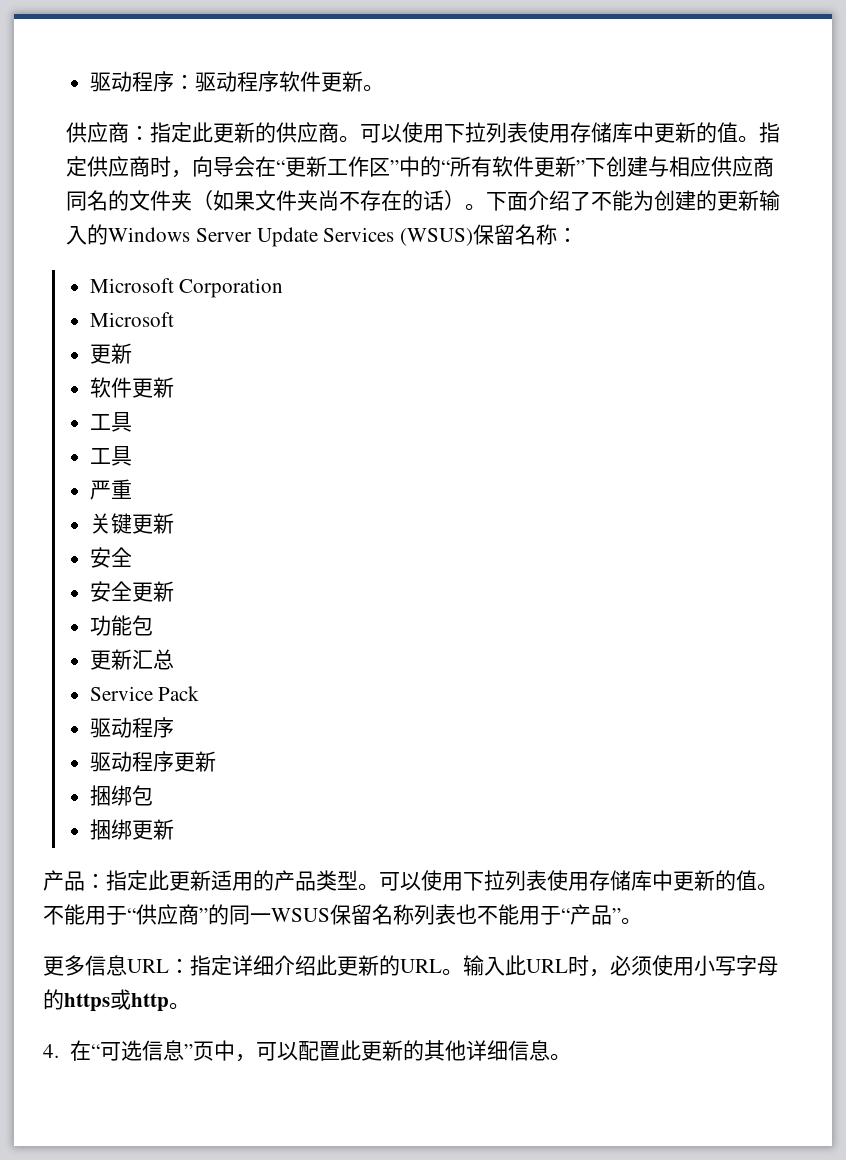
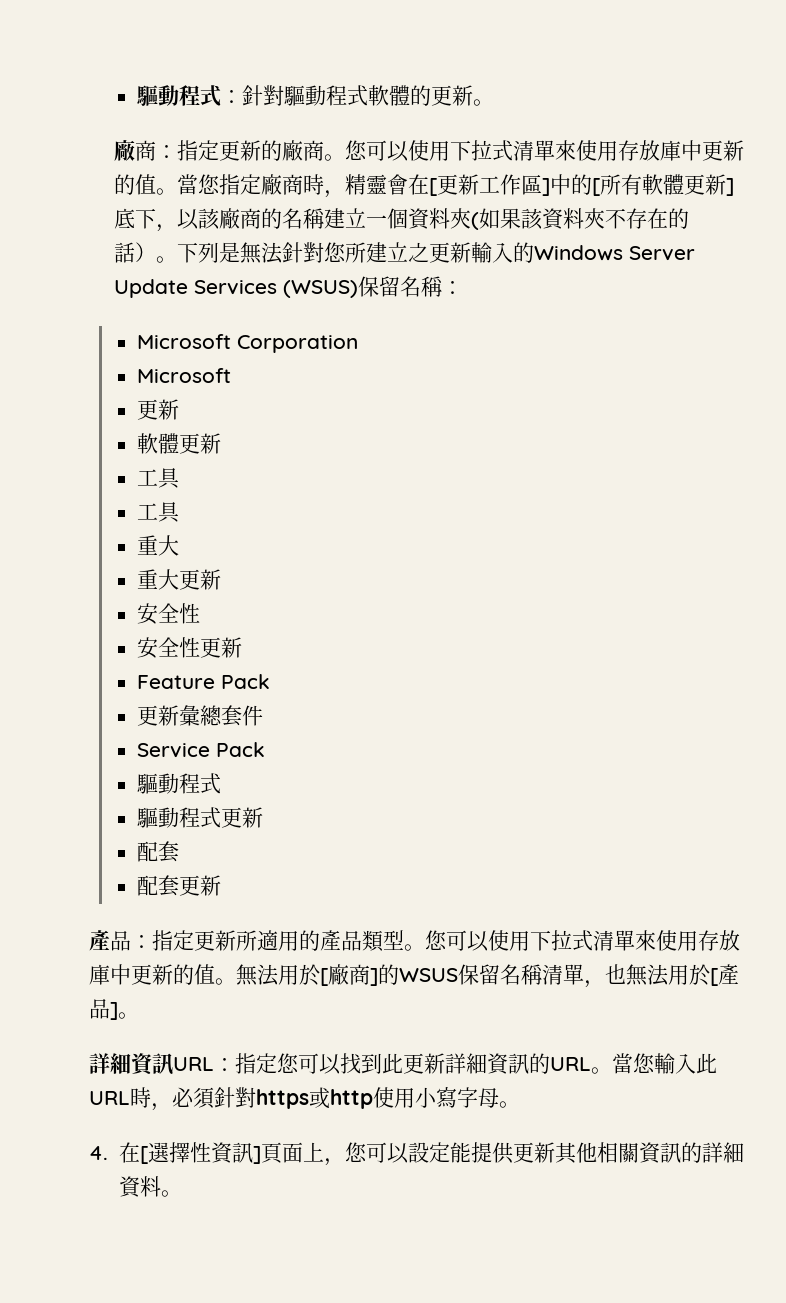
[89,71,321,92] 驱动程序：驱动程序软件 -> [135,85,431,107] 驅動程式：針對驅動程式軟體的
[66,122,109,143] 供应 -> [113,140,135,161] 廠
[192,122,781,143] [66,156,775,178] [66,190,781,211] 此更新的供应商。可以使用下拉列表使用存储库中更新的值。指定供应商时，向导会在“更新工作区”中的“所有软件更新”下创建与相应供应商同名的文件夹（如果文件夹尚不存在的话）。下面介绍了不能为创建的更新输 -> [218,140,744,162] [113,174,734,198] [113,208,689,232] [113,242,492,264] 更新的廠商。您可以使用下拉式清單來使用存放庫中更新的值。當您指定廠商時，精靈會在[更新工作區]中的[所有軟體更新]底下，以該廠商的名稱建立一個資料夾(如果該資料夾不存在的話）。下列是無法針對您所建立之更新輸
[536,224,558,245] 称 -> [420,276,443,297] 稱
[89,377,132,398] 软件 -> [136,433,179,454] 軟體
[89,479,132,500] [89,513,132,534] 严重 // 关键 -> [136,535,179,556] [136,569,179,590] 重大 // 重大
[89,581,174,602] [89,615,153,636] [89,649,174,670] // 安全更新 // 功能包 // 更新汇总 -> [178,603,200,624] [136,637,242,659] [136,674,270,689] [136,705,263,727] 性 // 安全性更新 // Feature Pack // 更新彙總套件
[89,717,174,738] [89,751,216,772] [89,785,153,806] [89,819,174,840] [43,870,64,891] 驱动程序 // 驱动程序更新 // 捆绑包 // 捆绑更新 // 产 -> [135,773,221,794] [135,807,263,828] [136,841,179,863] [136,875,221,897] [89,930,110,951] 驅動程式 // 驅動程式更新 // 配套 // 配套更新 // 產
[148,870,778,891] [43,904,642,925] [43,955,127,976] 此更新适用的产品类型。可以使用下拉列表使用存储库中更新的值。不能用于“供应商”的同一WSUS保留名称列表也不能用于“产品”。 // 更多信息 -> [194,930,740,952] [89,964,739,988] [89,999,139,1020] [89,1053,173,1076] 更新所適用的產品類型。您可以使用下拉式清單來使用存放庫中更新的值。無法用於[廠商]的WSUS保留名稱清單，也無法用於[產品]。 // 詳細資訊
[232,955,379,976] 详细介绍此更新 -> [277,1053,529,1075] 您可以找到此更新詳細資訊
[463,955,484,976] 输 -> [612,1053,675,1074] 當您輸
[568,955,778,977] [43,989,190,1012] [43,1040,550,1062] 时，必须使用小写字母的https或http。 // 4.在“可选信息”页中，可以配置此更新的其他详细信息 -> [130,1087,520,1111] [89,1142,744,1166] [118,1176,161,1198] 時，必須針對https或http使用小寫字母。 // 4.在[選擇性資訊]頁面上，您可以設定能提供更新其他相關資訊的詳細資料

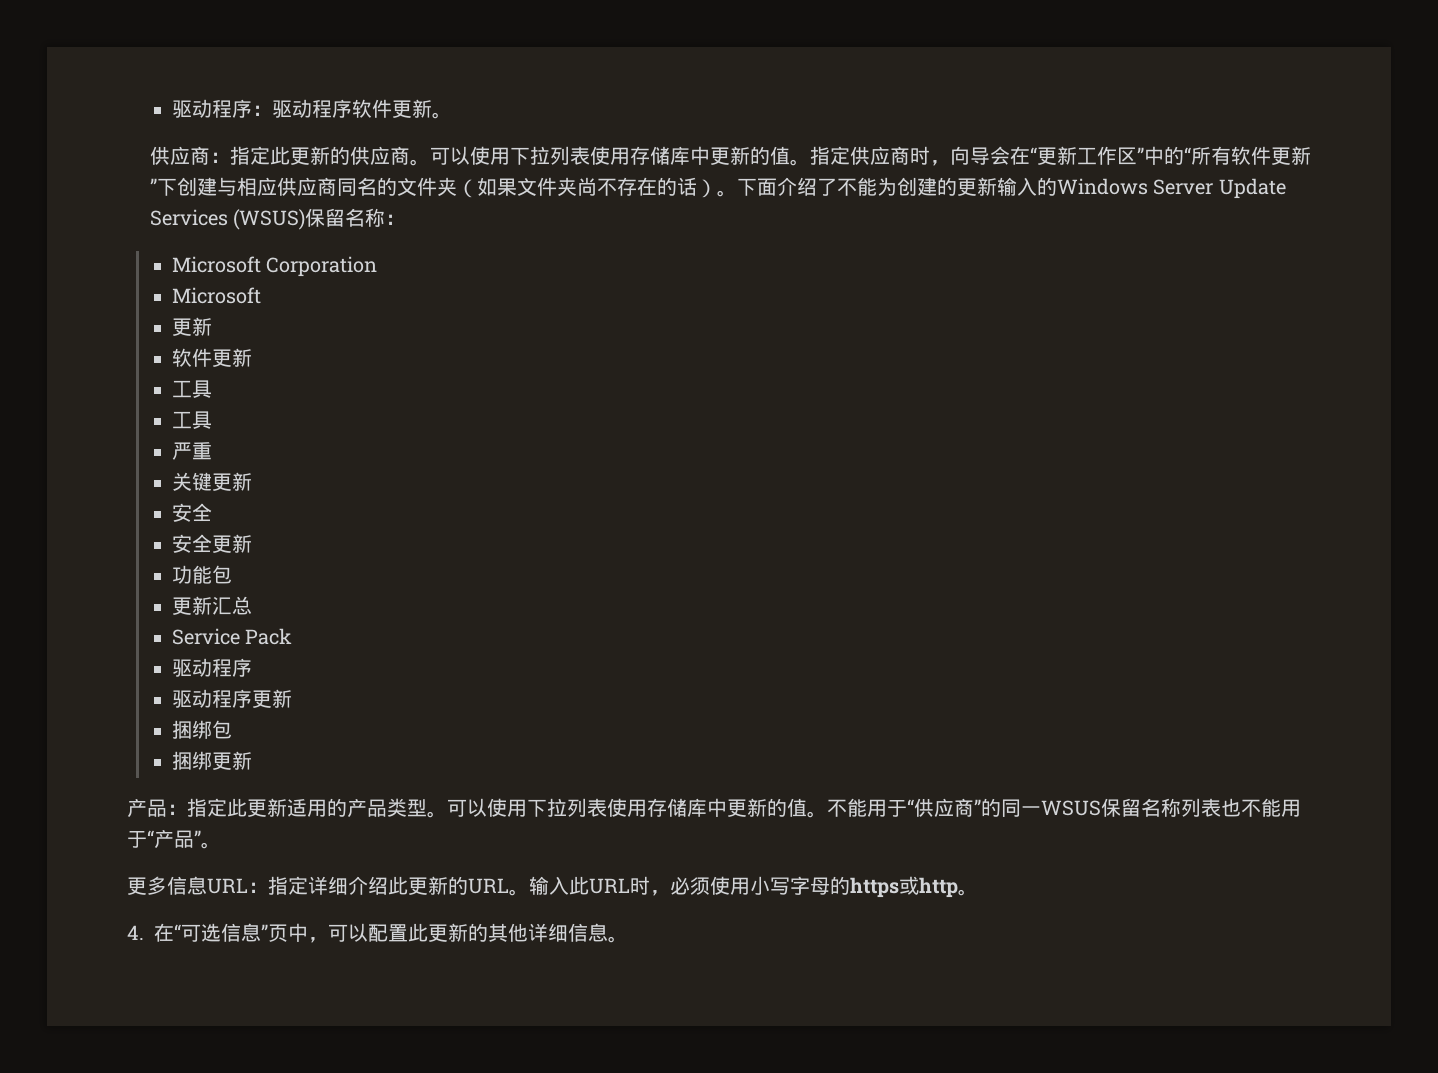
[135,85,431,107] 驅動程式：針對驅動程式軟體的 -> [171,99,392,118] 驱动程序：驱动程序软件
[113,140,135,161] 廠 -> [149,146,190,165] 供应
[218,140,744,162] [113,174,734,198] [113,208,605,232] 更新的廠商。您可以使用下拉式清單來使用存放庫中更新的值。當您指定廠商時，精靈會在[更新工作區]中的[所有軟體更新]底下，以該廠商的名稱建立一個資料夾(如果該資料夾 -> [269,146,1311,166] [149,177,597,198] 此更新的供应商。可以使用下拉列表使用存储库中更新的值。指定供应商时，向导会在“更新工作区”中的“所有软件更新”下创建与相应供应商同名的文件夹（如果文件夹尚
[113,242,135,263] 話 -> [676,177,697,196] 话
[197,242,492,264] 列是無法針對您所建立之更新輸 -> [756,177,1017,196] 面介绍了不能为创建的更新输
[420,276,443,297] 稱 -> [365,208,386,227] 称
[136,433,179,454] 軟體 -> [171,348,212,367] 软件
[136,535,179,556] [136,569,179,590] 重大 // 重大 -> [171,442,212,460] [171,472,212,491] 严重 // 关键
[178,603,200,624] [136,637,242,659] [136,674,270,689] [136,705,263,727] 性 // 安全性更新 // Feature Pack // 更新彙總套件 -> [171,534,252,553] [171,565,232,584] [171,596,252,615] // 安全更新 // 功能包 // 更新汇总
[135,773,221,794] [135,807,263,828] [136,841,179,863] [136,875,221,897] [89,930,110,951] 驅動程式 // 驅動程式更新 // 配套 // 配套更新 // 產 -> [171,658,252,677] [171,689,292,708] [171,720,232,739] [171,751,252,770] [127,798,147,817] 驱动程序 // 驱动程序更新 // 捆绑包 // 捆绑更新 // 产
[194,930,740,952] [89,964,739,988] [89,999,139,1020] [89,1053,173,1076] 更新所適用的產品類型。您可以使用下拉式清單來使用存放庫中更新的值。無法用於[廠商]的WSUS保留名稱清單，也無法用於[產品]。 // 詳細資訊 -> [227,798,1301,818] [127,829,221,849] [127,876,207,895] 此更新适用的产品类型。可以使用下拉列表使用存储库中更新的值。不能用于“供应商”的同一WSUS保留名称列表也不能用于“产品”。 // 更多信息
[277,1053,529,1075] 您可以找到此更新詳細資訊 -> [308,876,448,895] 详细介绍此更新
[612,1053,675,1074] 當您輸 -> [529,876,549,895] 输
[130,1087,520,1111] [89,1142,744,1166] [118,1176,161,1198] 時，必須針對https或http使用小寫字母。 // 4.在[選擇性資訊]頁面上，您可以設定能提供更新其他相關資訊的詳細資料 -> [630,876,978,898] [127,923,608,943] 时，必须使用小写字母的https或http。 // 4.在“可选信息”页中，可以配置此更新的其他详细信息

